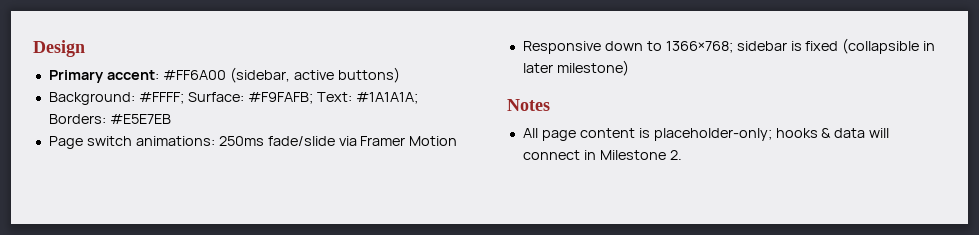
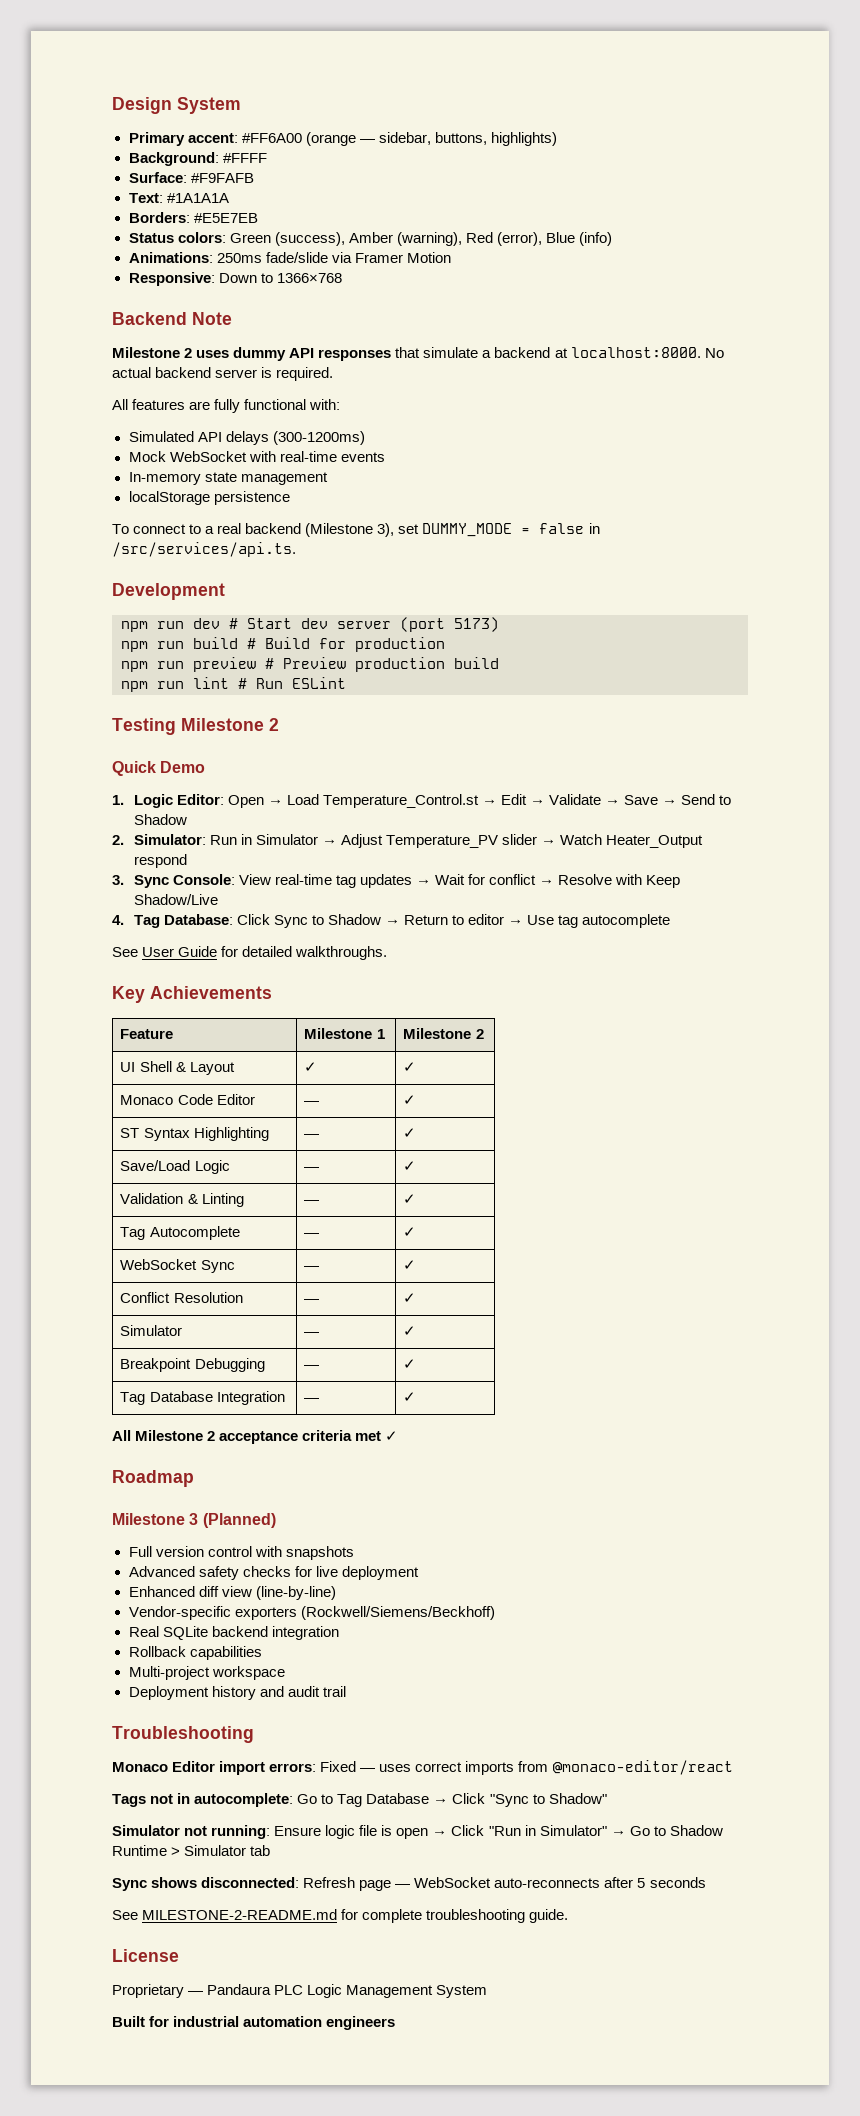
(85, 48) none -> [177,97,241,114] System
[229,67,400,83] [48,92,418,105] [48,114,171,124] [48,136,215,149] (sidebar, active buttons) // Background: #FFFF; Surface: #F9FAFB; Text: #1A1A1A; Borders: #E5E7EB // Page switch animations: -> [305,132,557,146] [128,152,267,166] [128,172,254,183] [128,193,229,203] [128,212,258,223] [128,232,612,246] [128,252,213,263] (orange — sidebar, buttons, highlights) // Background: #FFFF // Surface: #F9FAFB // Text: #1A1A1A // Borders: #E5E7EB // Status colors: Green (success), Amber (warning), Red (error), Blue (info) // Animations:
[522,38,936,54] [522,60,629,76] [507,99,550,111] [522,128,890,141] [522,150,682,160] Responsive down to 1366×768; sidebar is fixed (collapsible in later milestone) // Notes // All page content is placeholder-only; hooks & data will connect in Milestone 2. -> [128,272,342,286] [112,312,232,325] [112,347,724,361] [112,367,334,381] [112,399,341,413] [128,431,365,445] [128,451,385,462] [128,472,328,485] [128,491,290,505] [112,523,600,537] [112,542,296,557] [112,583,225,600] [121,617,499,632] [121,637,445,652] [121,657,499,672] [121,677,346,692] [112,718,279,735] [112,761,206,776] [112,794,732,808] [133,814,187,825] [112,834,704,848] [133,854,187,868] [112,874,681,888] [133,894,218,905] [112,914,671,928] [112,946,388,960] [112,986,272,1003] [120,1029,174,1039] [304,1028,385,1039] [403,1028,484,1039] [120,1061,235,1075] [304,1062,318,1072] [403,1062,417,1072] [120,1094,255,1105] [304,1101,320,1105] [403,1095,417,1105] [120,1127,269,1141] [304,1134,320,1138] [403,1128,417,1138] [120,1160,230,1174] [304,1167,320,1171] [403,1161,417,1171] [120,1193,244,1207] [304,1200,320,1204] [403,1194,417,1204] [120,1226,240,1240] [304,1233,320,1237] [403,1227,417,1237] [120,1259,235,1273] [304,1266,320,1270] [403,1260,417,1270] [120,1292,243,1303] [304,1299,320,1303] [403,1293,417,1303] [120,1325,183,1336] [304,1332,320,1336] [403,1326,417,1336] [120,1358,265,1372] [304,1365,320,1369] [403,1359,417,1369] [120,1391,285,1405] [304,1398,320,1402] [403,1392,417,1402] [112,1430,399,1444] [112,1470,194,1487] [112,1513,276,1528] [128,1546,354,1560] [128,1566,419,1580] [128,1586,336,1600] [128,1606,495,1620] [128,1626,339,1640] [128,1646,262,1660] [128,1666,285,1680] [128,1686,346,1700] [112,1726,254,1743] [112,1760,733,1775] [112,1793,607,1807] [112,1825,723,1839] [112,1845,271,1856] [112,1877,706,1891] [112,1909,569,1923] [112,1949,179,1962] [112,1984,488,1998] [112,2016,396,2030] Responsive: Down to 1366×768 // Backend Note // Milestone 2 uses dummy API responses that simulate a backend at localhost:8000. No actual backend server is required. // All features are fully functional with: // Simulated API delays (300-1200ms) // Mock WebSocket with real-time events // In-memory state management // localStorage persistence // To connect to a real backend (Milestone 3), set DUMMY_MODE = false in /src/services/api.ts. // Development // npm run dev # Start dev server (port 5173) // npm run build # Build for production // npm run preview # Preview production build // npm run lint # Run ESLint // Testing Milestone 2 // Quick Demo // 1. Logic Editor: Open → Load Temperature_Control.st → Edit → Validate → Save → Send to Shadow // 2. Simulator: Run in Simulator → Adjust Temperature_PV slider → Watch Heater_Output respond // 3. Sync Console: View real-time tag updates → Wait for conflict → Resolve with Keep Shadow/Live // 4. Tag Database: Click Sync to Shadow → Return to editor → Use tag autocomplete // See User Guide for detailed walkthroughs. // Key Achievements // Feature | Milestone 1 | Milestone 2 // UI Shell & Layout | ✓ | ✓ // Monaco Code Editor | — | ✓ // ST Syntax Highlighting | — | ✓ // Save/Load Logic | — | ✓ // Validation & Linting | — | ✓ // Tag Autocomplete | — | ✓ // WebSocket Sync | — | ✓ // Conflict Resolution | — | ✓ // Simulator | — | ✓ // Breakpoint Debugging | — | ✓ // Tag Database Integration | — | ✓ // All Milestone 2 acceptance criteria met ✓ // Roadmap // Milestone 3 (Planned) // Full version control with snapshots // Advanced safety checks for live deployment // Enhanced diff view (line-by-line) // Vendor-specific exporters (Rockwell/Siemens/Beckhoff) // Real SQLite backend integration // Rollback capabilities // Multi-project workspace // Deployment history and audit trail // Troubleshooting // Monaco Editor import errors: Fixed — uses correct imports from @monaco-editor/react // Tags not in autocomplete: Go to Tag Database → Click "Sync to Shadow" // Simulator not running: Ensure logic file is open → Click "Run in Simulator" → Go to Shadow Runtime > Simulator tab // Sync shows disconnected: Refresh page — WebSocket auto-reconnects after 5 seconds // See MILESTONE-2-README.md for complete troubleshooting guide. // License // Proprietary — Pandaura PLC Logic Management System // Built for industrial automation engineers

